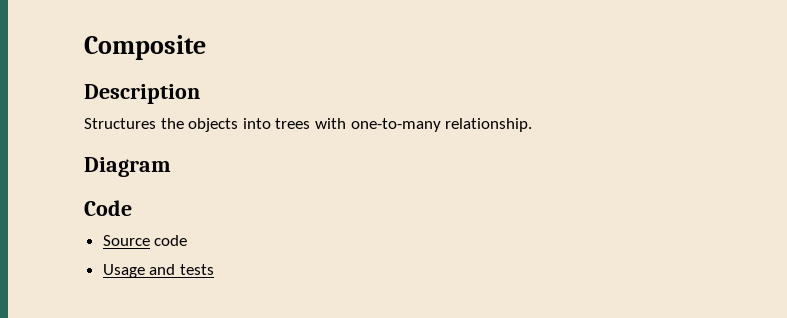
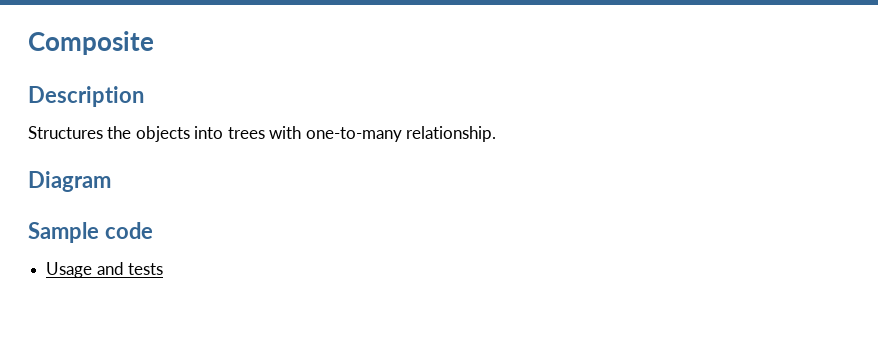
[84,200,132,216] [102,235,150,246] Code // Source -> [28,222,99,243] Sample

